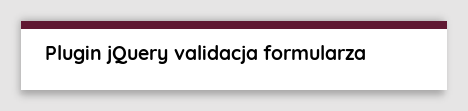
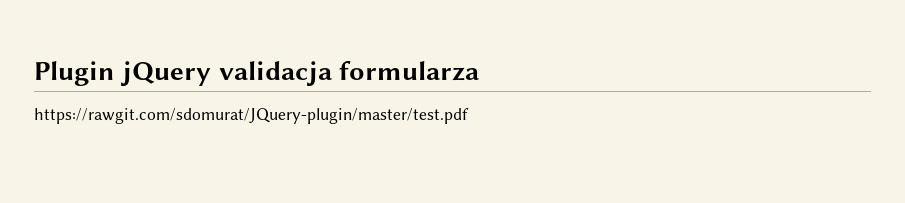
(366, 52) none -> [34,108,469,124] // https://rawgit.com/sdomurat/JQuery-plugin/master/test.pdf

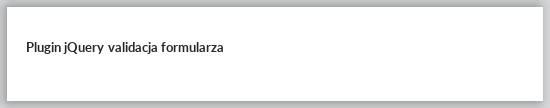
[34,108,469,124] // https://rawgit.com/sdomurat/JQuery-plugin/master/test.pdf -> (225, 47) none

